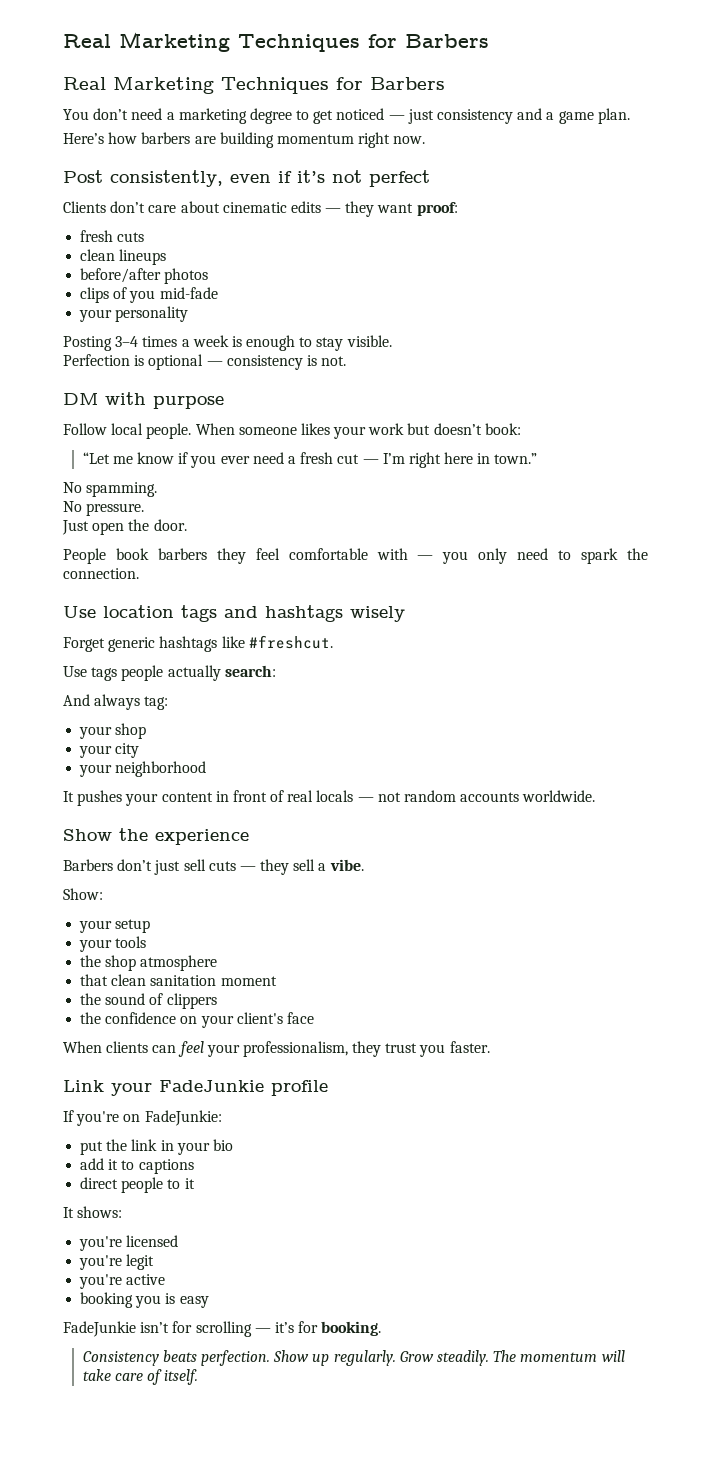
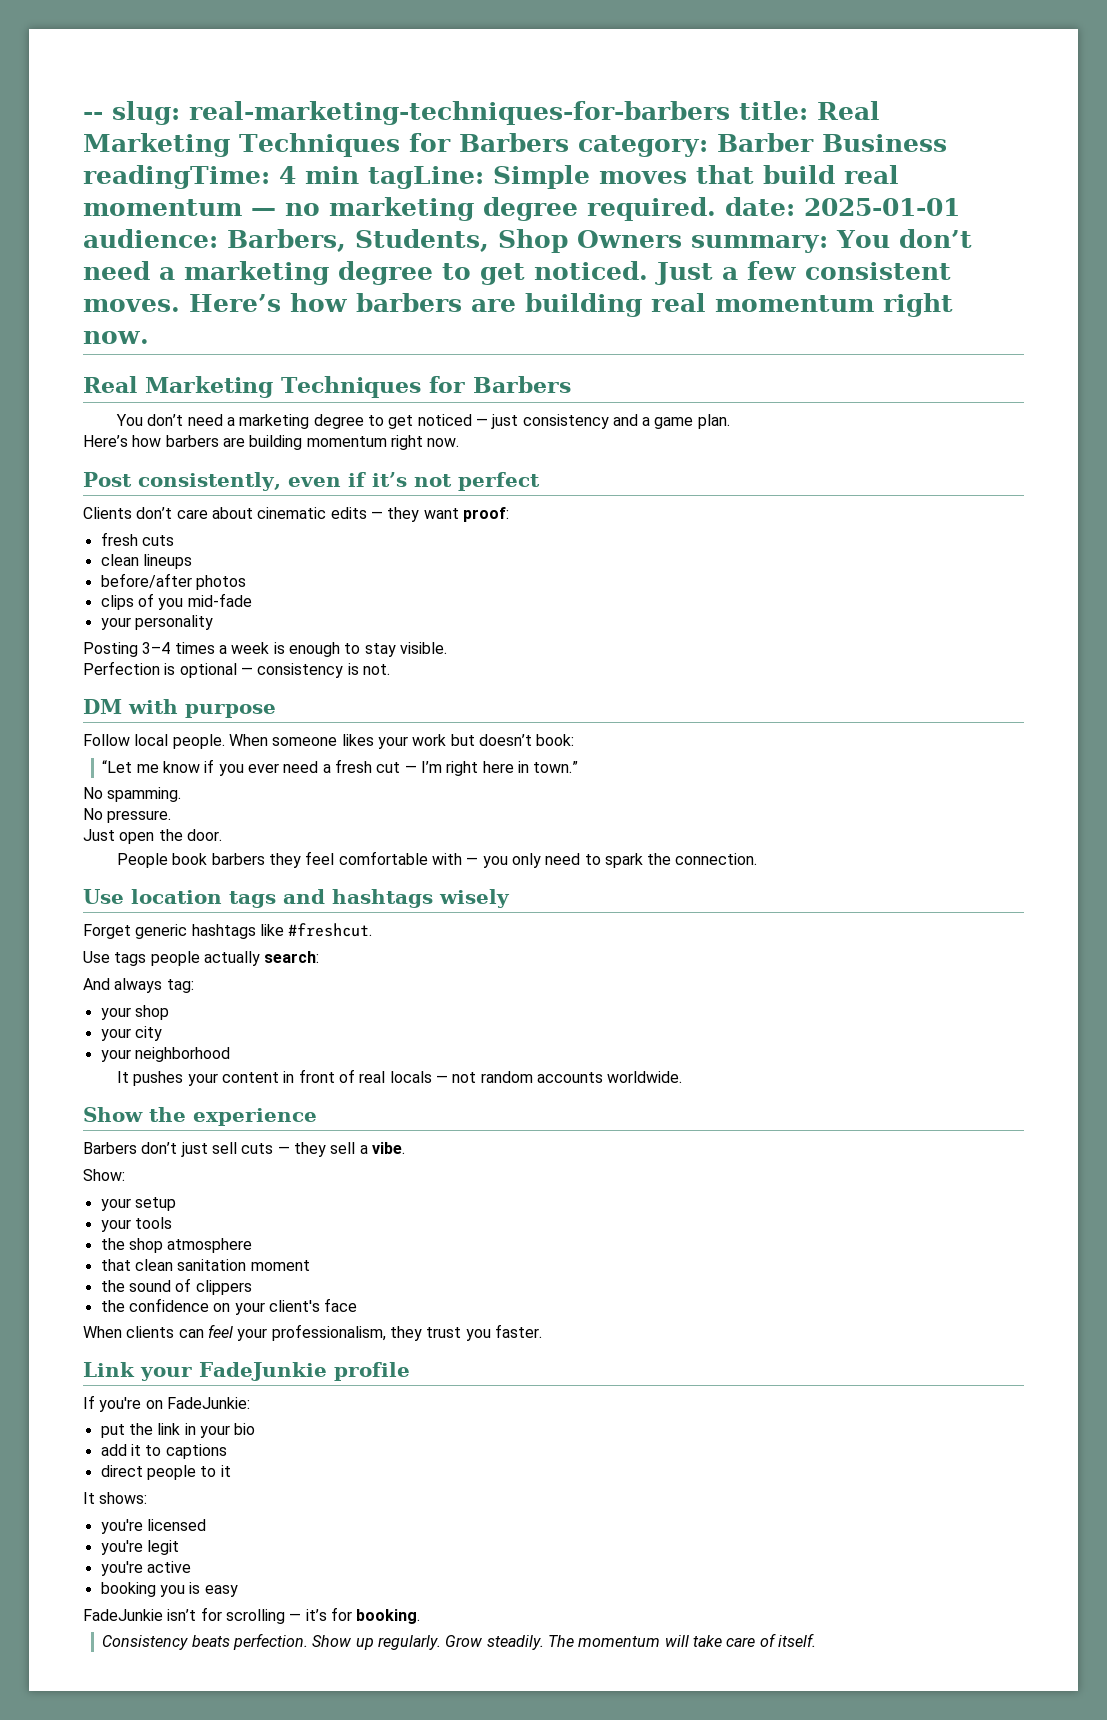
[63,32,489,52] Real Marketing Techniques for Barbers -> [83,101,880,125] [83,133,947,157] [83,165,899,189] [83,197,960,221] [83,229,972,253] [83,261,951,285] [83,293,953,317] [83,331,149,344] -- slug: real-marketing-techniques-for-barbers title: Real Marketing Techniques for Barbers category: Barber Business readingTime: 4 min tagLine: Simple moves that build real momentum — no marketing degree required. date: 2025-01-01 audience: Barbers, Students, Shop Owners summary: You don’t need a marketing degree to get noticed. Just a few consistent moves. Here’s how barbers are building real momentum right now.

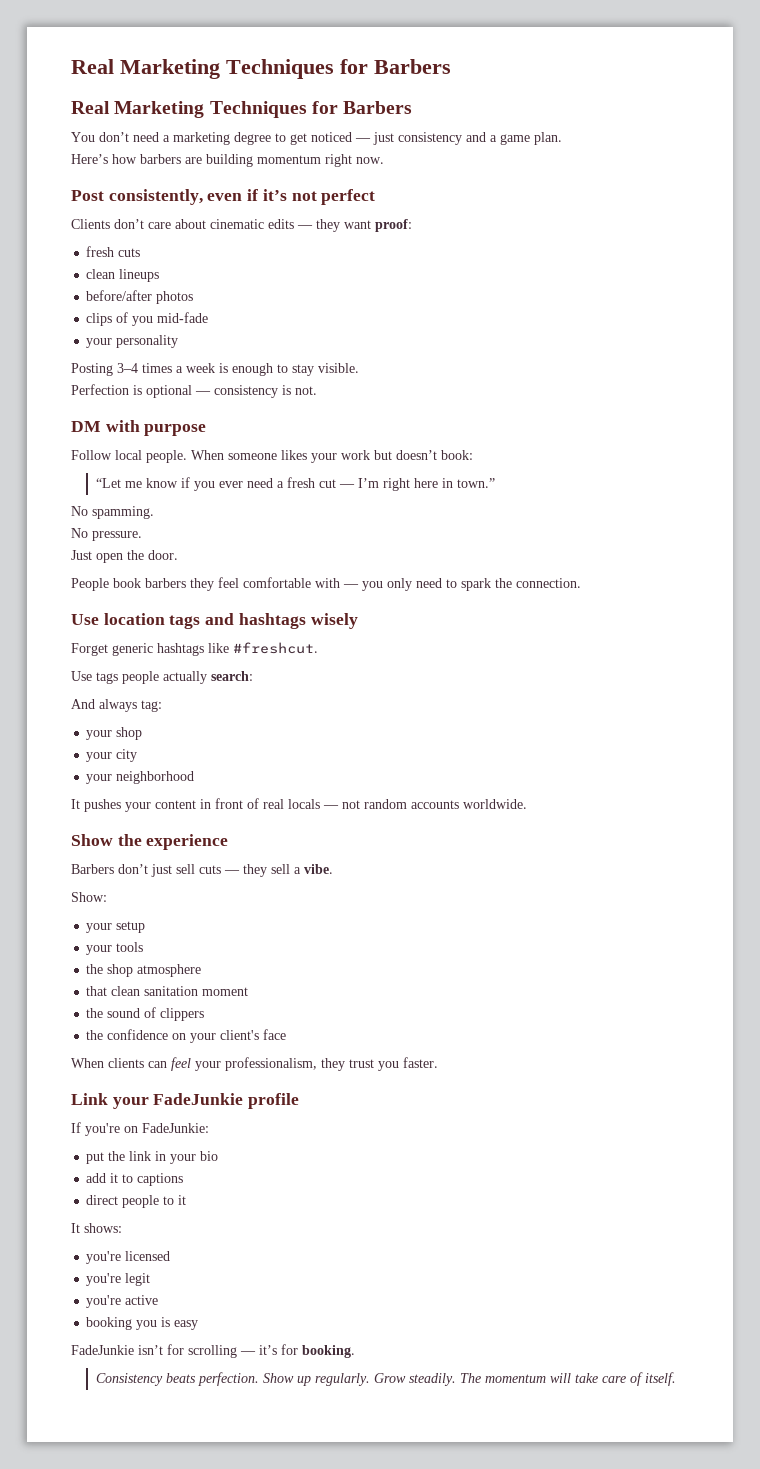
[83,101,880,125] [83,133,947,157] [83,165,899,189] [83,197,960,221] [83,229,972,253] [83,261,951,285] [83,293,953,317] [83,331,149,344] -- slug: real-marketing-techniques-for-barbers title: Real Marketing Techniques for Barbers category: Barber Business readingTime: 4 min tagLine: Simple moves that build real momentum — no marketing degree required. date: 2025-01-01 audience: Barbers, Students, Shop Owners summary: You don’t need a marketing degree to get noticed. Just a few consistent moves. Here’s how barbers are building real momentum right now. -> [71,59,451,79] Real Marketing Techniques for Barbers

